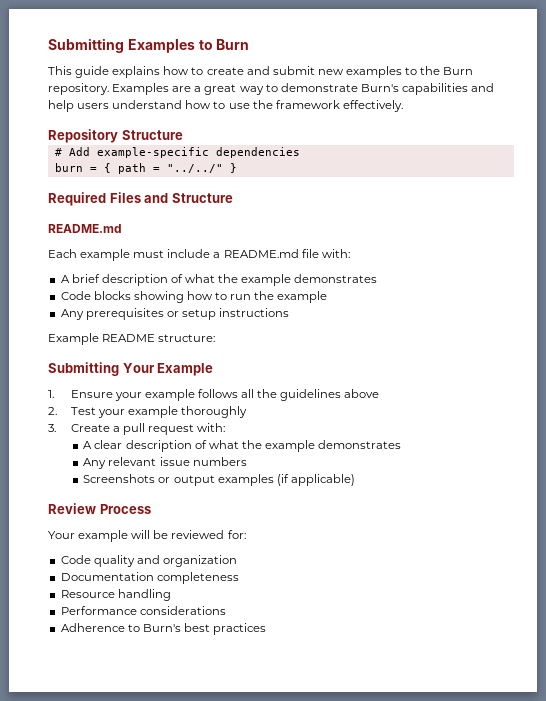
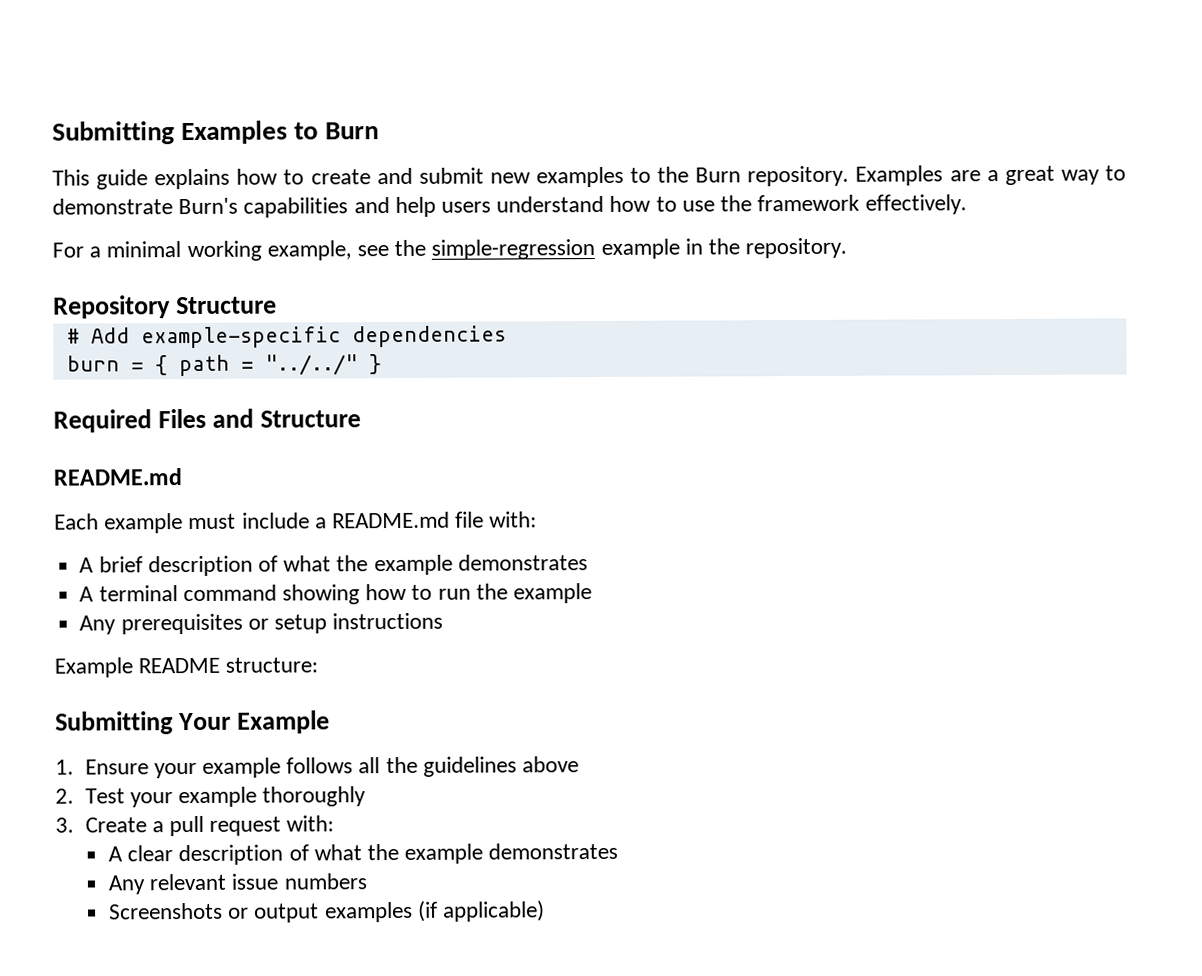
(403, 106) none -> [52,237,848,262] // For a minimal working example, see the simple-regression example in the repository.
[60,291,131,300] Code blocks -> [79,584,277,602] A terminal command
[48,503,151,514] [48,530,246,542] [60,555,237,567] [60,572,239,584] [60,589,171,601] [60,606,226,615] [60,623,267,635] // Review Process // Your example will be reviewed for: // Code quality and organization // Documentation completeness // Resource handling // Performance considerations // Adherence to Burn's best practices -> (545, 911) none

